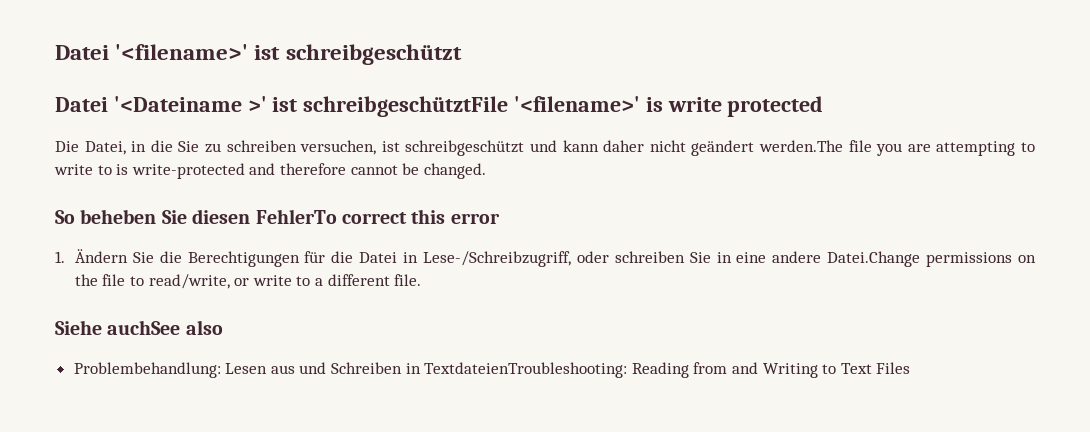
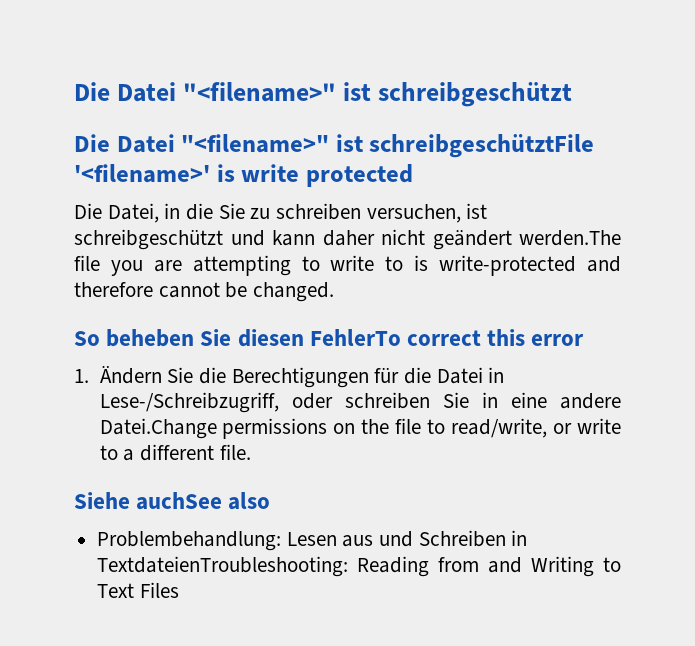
[55,44,249,60] Datei '<filename>' -> [74,82,336,102] Die Datei "<filename>"
[55,96,267,112] Datei '<Dateiname >' -> [74,134,330,153] Die Datei "<filename>"

